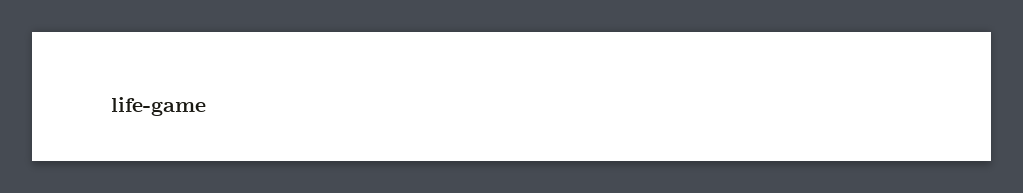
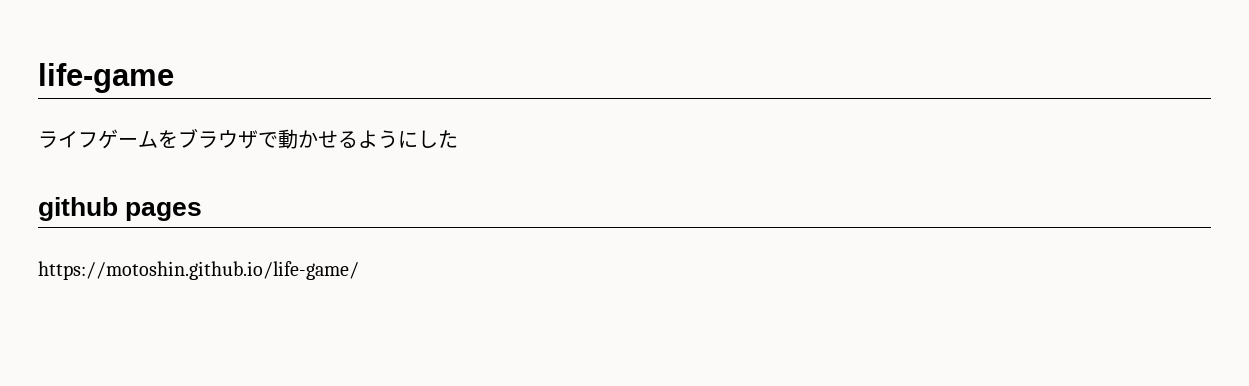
(206, 106) none -> [38,128,458,149] [38,197,203,221] [38,261,359,280] // ライフゲームをブラウザで動かせるようにした // github pages // https://motoshin.github.io/life-game/

